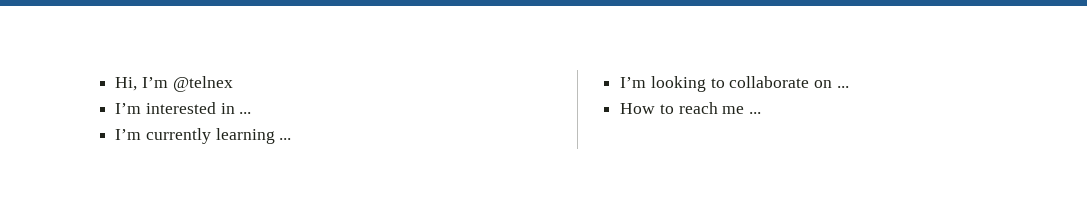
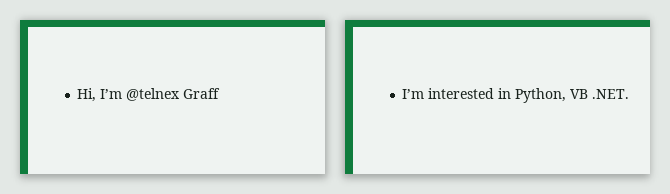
(233, 84) none -> [183,88,221,99] Graff
[239,112,252,114] [115,128,292,144] [620,76,849,92] [620,102,762,114] ... // I’m currently learning ... // I’m looking to collaborate on ... // How to reach me ... -> [515,88,630,103] Python, VB .NET.

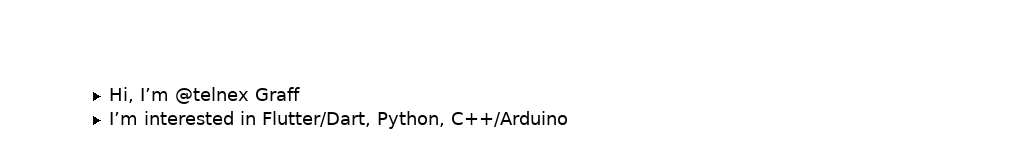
[515,88,630,103] Python, VB .NET. -> [261,111,568,129] Flutter/Dart, Python, C++/Arduino

